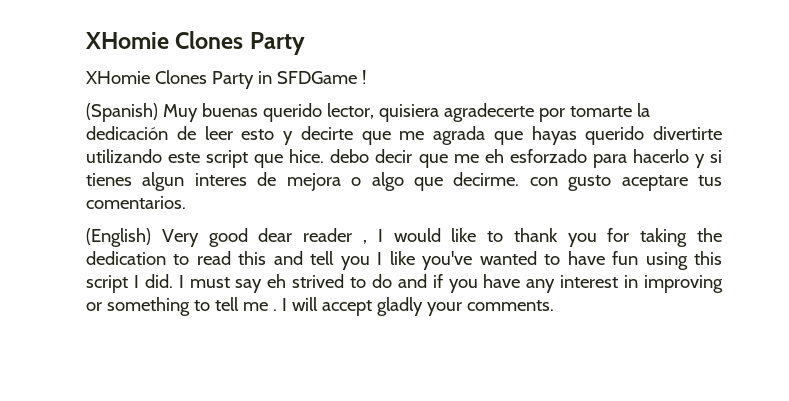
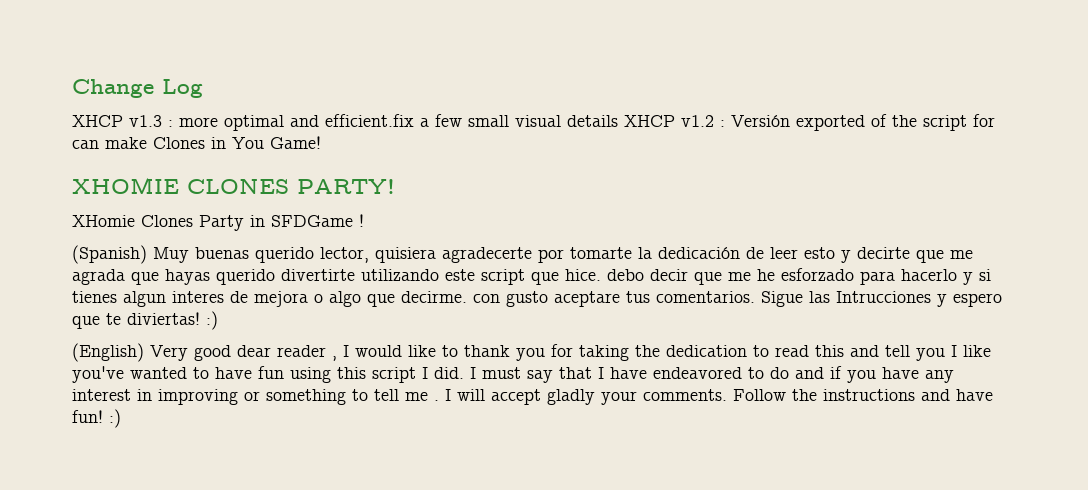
[85,31,305,55] XHomie Clones Party -> [72,79,203,98] [72,114,995,131] [72,136,321,149] [72,177,395,194] Change Log // XHCP v1.3 : more optimal and efficient.fix a few small visual details XHCP v1.2 : Versión exported of the script for can make Clones in You Game! // XHOMIE CLONES PARTY!
[484,149,504,163] eh -> [757,269,775,281] he
(186, 202) none -> [761,291,1002,307] [72,311,218,330] Sigue las Intrucciones y espero que te diviertas! :)
[267,274,345,288] eh strived -> [559,367,742,379] that I have endeavored
(554, 305) none -> [733,389,993,401] [72,409,121,428] Follow the instructions and have fun! :)

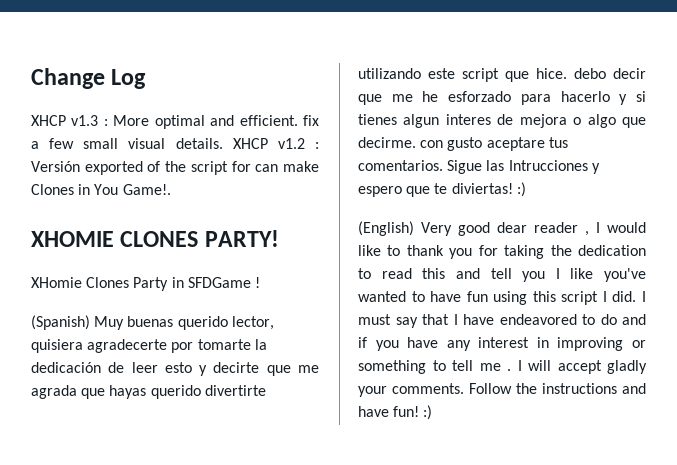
[179,117,218,127] more -> [113,115,150,126] More
[325,114,414,127] efficient.fix -> [239,115,319,126] efficient. fix
[567,115,618,127] details -> [175,138,223,149] details.
[270,136,321,149] Game! -> [122,184,171,195] Game!.

